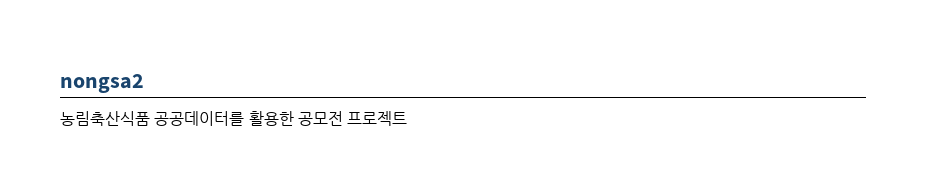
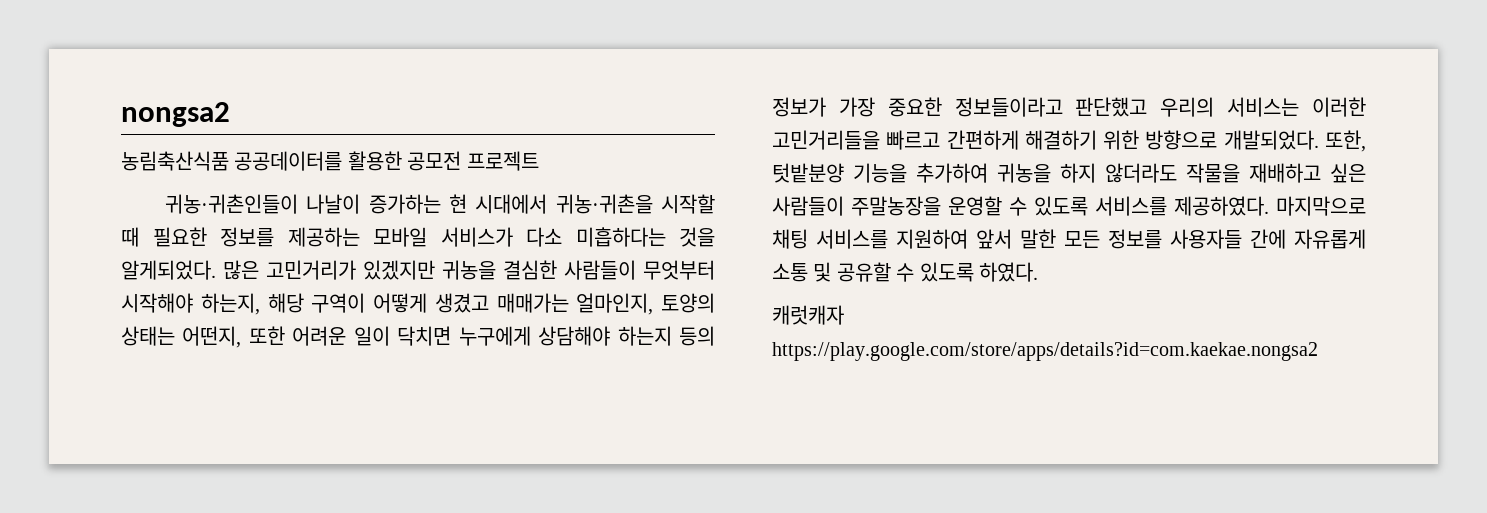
(408, 118) none -> [164,194,716,214] [121,227,715,247] [121,260,715,280] [121,293,715,315] [121,326,716,348] [772,97,1366,117] [772,130,1366,152] [772,163,1366,183] [772,196,1366,216] [772,229,1366,249] [772,262,1038,282] [772,305,844,325] [772,342,1318,361] // 귀농·귀촌인들이 나날이 증가하는 현 시대에서 귀농·귀촌을 시작할 때 필요한 정보를 제공하는 모바일 서비스가 다소 미흡하다는 것을 알게되었다. 많은 고민거리가 있겠지만 귀농을 결심한 사람들이 무엇부터 시작해야 하는지, 해당 구역이 어떻게 생겼고 매매가는 얼마인지, 토양의 상태는 어떤지, 또한 어려운 일이 닥치면 누구에게 상담해야 하는지 등의 정보가 가장 중요한 정보들이라고 판단했고 우리의 서비스는 이러한 고민거리들을 빠르고 간편하게 해결하기 위한 방향으로 개발되었다. 또한, 텃밭분양 기능을 추가하여 귀농을 하지 않더라도 작물을 재배하고 싶은 사람들이 주말농장을 운영할 수 있도록 서비스를 제공하였다. 마지막으로 채팅 서비스를 지원하여 앞서 말한 모든 정보를 사용자들 간에 자유롭게 소통 및 공유할 수 있도록 하였다. // 캐럿캐자 https://play.google.com/store/apps/details?id=com.kaekae.nongsa2

